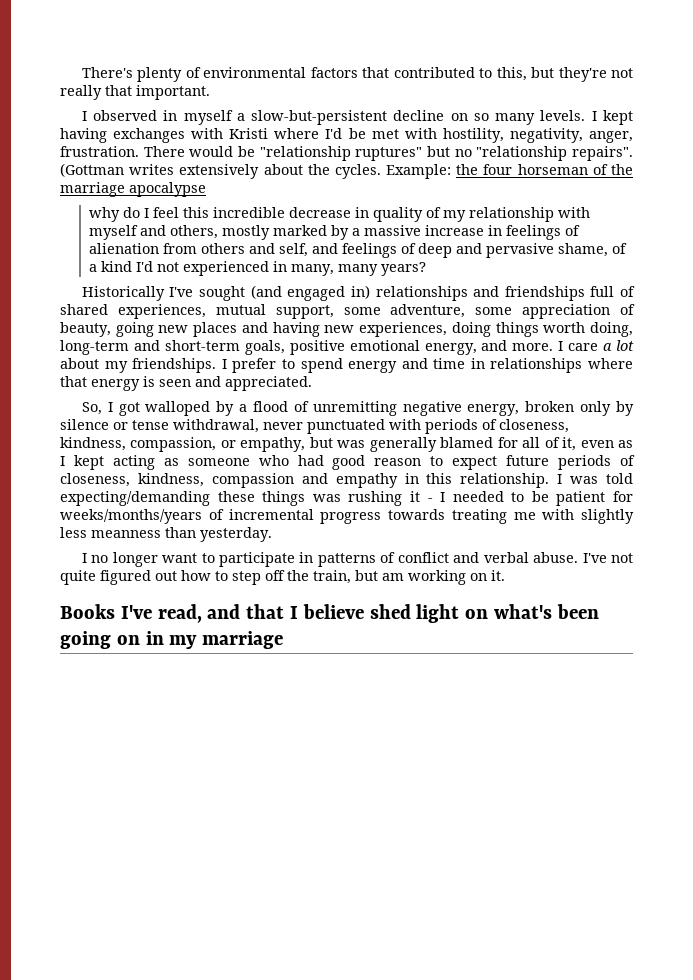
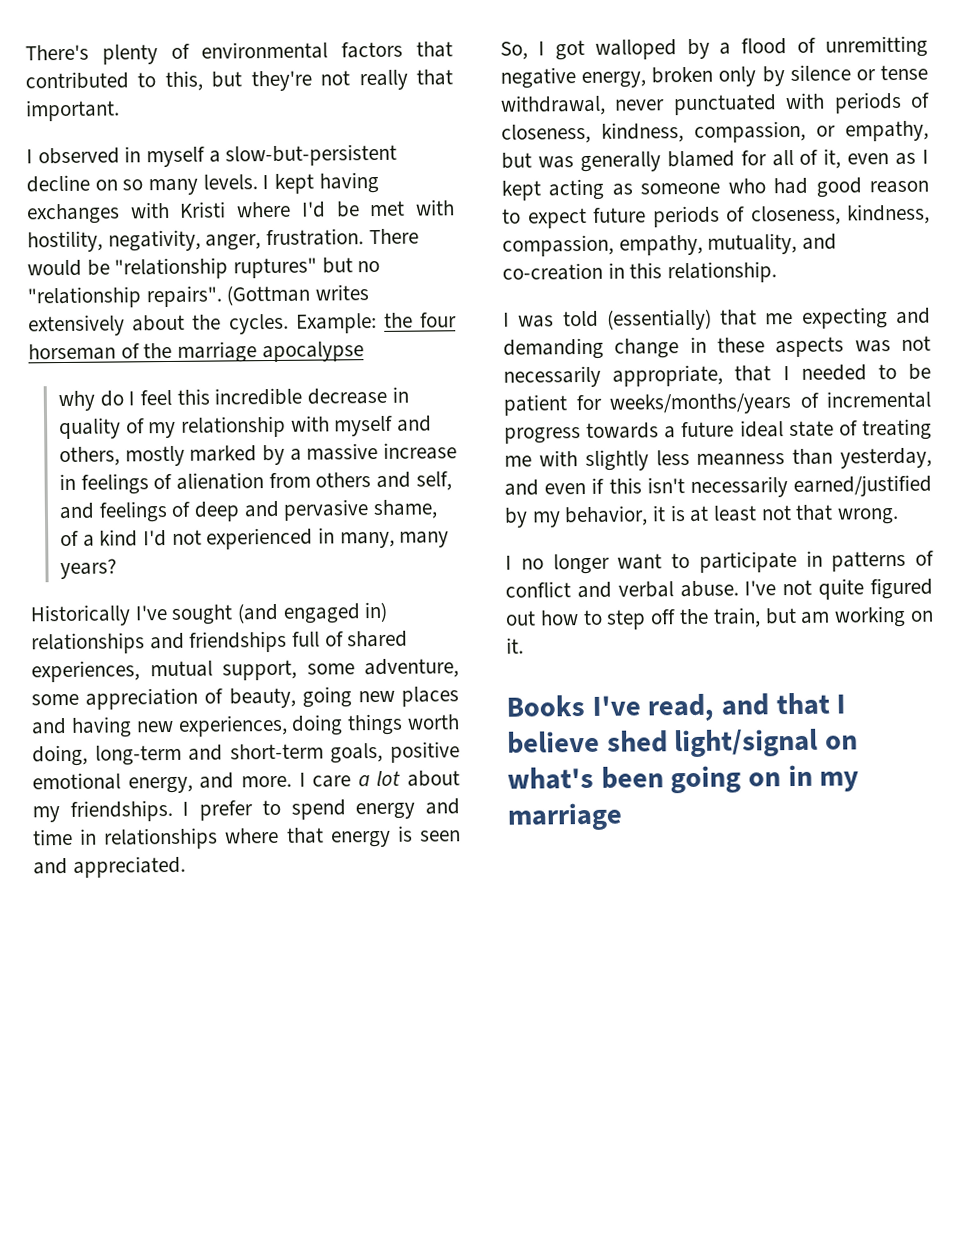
[211,473,398,488] compassion and empathy -> [502,232,838,257] [502,262,603,281] compassion, empathy, mutuality, and co-creation
(550, 480) none -> (778, 272) //
[60,491,433,506] expecting/demanding these things was rushing it - -> [606,307,931,331] [503,335,931,360] [503,364,772,388] (essentially) that me expecting and demanding change in these aspects was not necessarily appropriate, that
(445, 514) none -> [664,420,858,439] a future ideal state of
[200,527,272,542] yesterday. -> [840,447,932,469] [504,474,932,498] [504,504,900,528] yesterday, and even if this isn't necessarily earned/justified by my behavior, it is at least not that wrong.
[416,604,460,623] light -> [674,728,819,758] light/signal

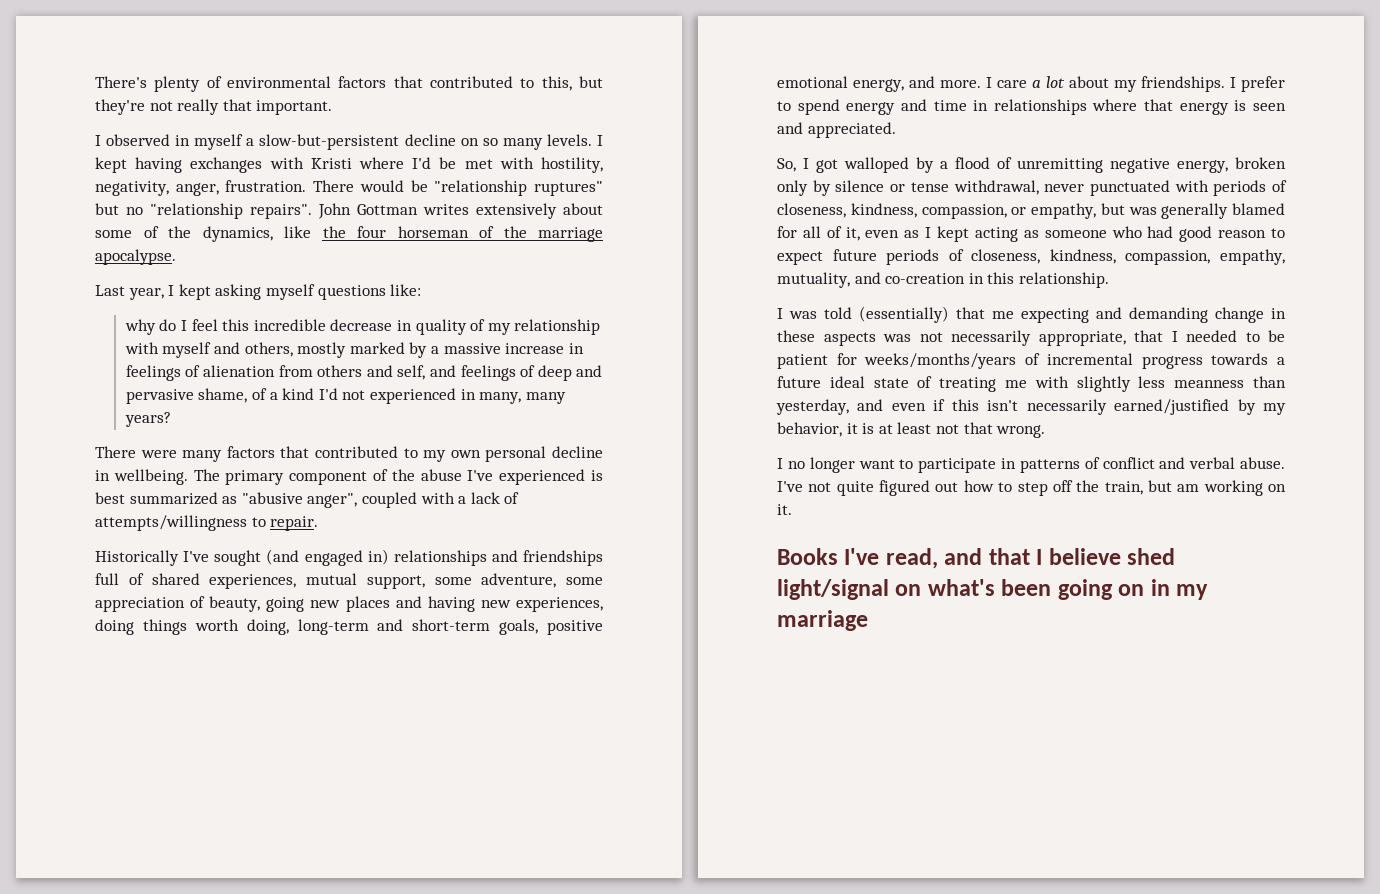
[226,284,311,306] (Gottman -> [318,203,418,219] John Gottman
[192,313,377,335] the cycles. Example: -> [95,226,311,242] some of the dynamics, like
[261,341,364,363] apocalypse -> [95,249,176,265] [95,284,422,300] apocalypse. // Last year, I kept asking myself questions like:
(117, 569) none -> [95,446,604,462] [95,469,603,485] [95,492,520,508] [95,515,319,531] // There were many factors that contributed to my own personal decline in wellbeing. The primary component of the abuse I've experienced is best summarized as "abusive anger", coupled with a lack of attempts/willingness to repair.

